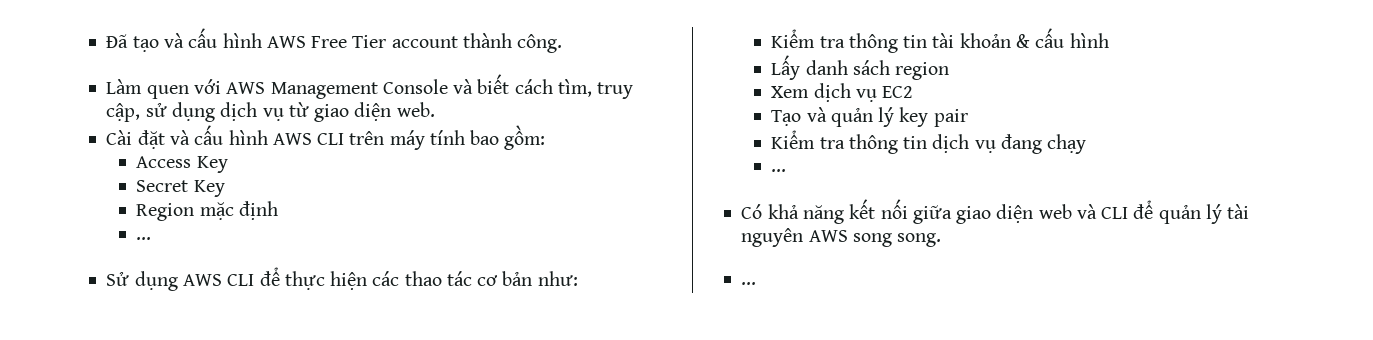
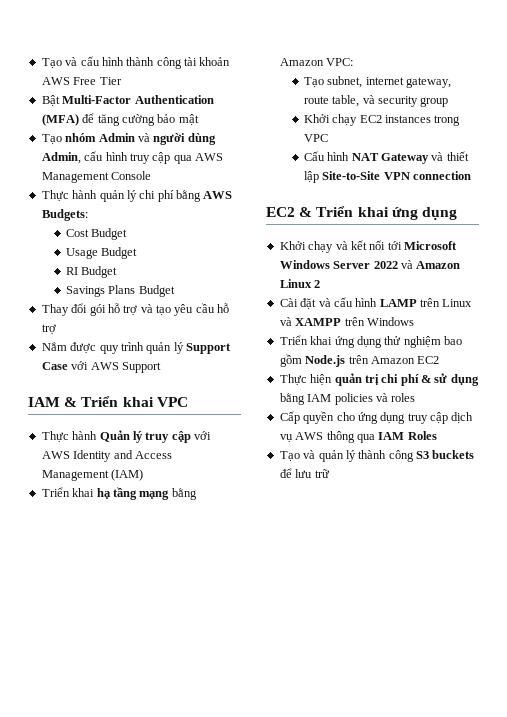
[106,28,262,52] Đã tạo và cấu hình -> [41,56,231,69] Tạo và cấu hình thành công tài khoản
[391,33,563,53] [106,74,634,99] [106,102,435,122] account thành công. // Làm quen với AWS Management Console và biết cách tìm, truy cập, sử dụng dịch vụ từ giao diện web. -> [41,95,214,107] [41,113,199,126] [41,133,216,145] [41,151,223,164] [41,171,152,183] [41,190,233,202] [41,209,88,221] [65,228,128,240] [65,247,138,259] [65,266,118,278] [65,285,175,297] [41,303,230,316] [41,324,56,335] [41,342,231,354] [41,361,161,373] [28,396,188,407] [41,430,211,443] [41,450,172,462] [41,469,144,481] [41,487,197,500] [279,58,354,66] [303,76,452,88] [303,95,449,107] [303,114,461,126] [303,134,328,142] [303,151,469,164] [303,171,472,183] [266,206,457,220] [279,240,457,253] [279,260,461,269] [279,279,321,288] // Bật Multi-Factor Authentication (MFA) để tăng cường bảo mật // Tạo nhóm Admin và người dùng Admin, cấu hình truy cập qua AWS Management Console // Thực hành quản lý chi phí bằng AWS Budgets: // Cost Budget // Usage Budget // RI Budget // Savings Plans Budget // Thay đổi gói hỗ trợ và tạo yêu cầu hỗ trợ // Nắm được quy trình quản lý Support Case với AWS Support // IAM & Triển khai VPC // Thực hành Quản lý truy cập với AWS Identity and Access Management (IAM) // Triển khai hạ tầng mạng bằng Amazon VPC: // Tạo subnet, internet gateway, route table, và security group // Khởi chạy EC2 instances trong VPC // Cấu hình NAT Gateway và thiết lập Site-to-Site VPN connection // EC2 & Triển khai ứng dụng // Khởi chạy và kết nối tới Microsoft Windows Server 2022 và Amazon Linux 2
[272,125,546,150] [136,156,228,173] [136,180,225,197] [136,201,278,221] [136,237,152,240] [106,267,578,291] [771,28,1109,53] [771,55,950,80] [771,83,914,102] [771,107,968,127] [771,130,1087,154] [771,169,787,172] [741,199,1250,224] [741,228,942,247] [741,282,757,285] AWS CLI trên máy tính bao gồm: // Access Key // Secret Key // Region mặc định // ... // Sử dụng AWS CLI để thực hiện các thao tác cơ bản như: // Kiểm tra thông tin tài khoản & cấu hình // Lấy danh sách region // Xem dịch vụ EC2 // Tạo và quản lý key pair // Kiểm tra thông tin dịch vụ đang chạy // ... // Có khả năng kết nối giữa giao diện web và CLI để quản lý tài nguyên AWS song song. // ... -> [379,298,473,307] [279,317,414,326] [279,335,462,348] [279,354,440,367] [279,373,479,386] [279,393,416,405] [279,411,474,424] [279,431,437,443] [279,450,475,462] [279,468,330,478] LAMP trên Linux và XAMPP trên Windows // Triển khai ứng dụng thử nghiệm bao gồm Node.js trên Amazon EC2 // Thực hiện quản trị chi phí & sử dụng bằng IAM policies và roles // Cấp quyền cho ứng dụng truy cập dịch vụ AWS thông qua IAM Roles // Tạo và quản lý thành công S3 buckets để lưu trữ

